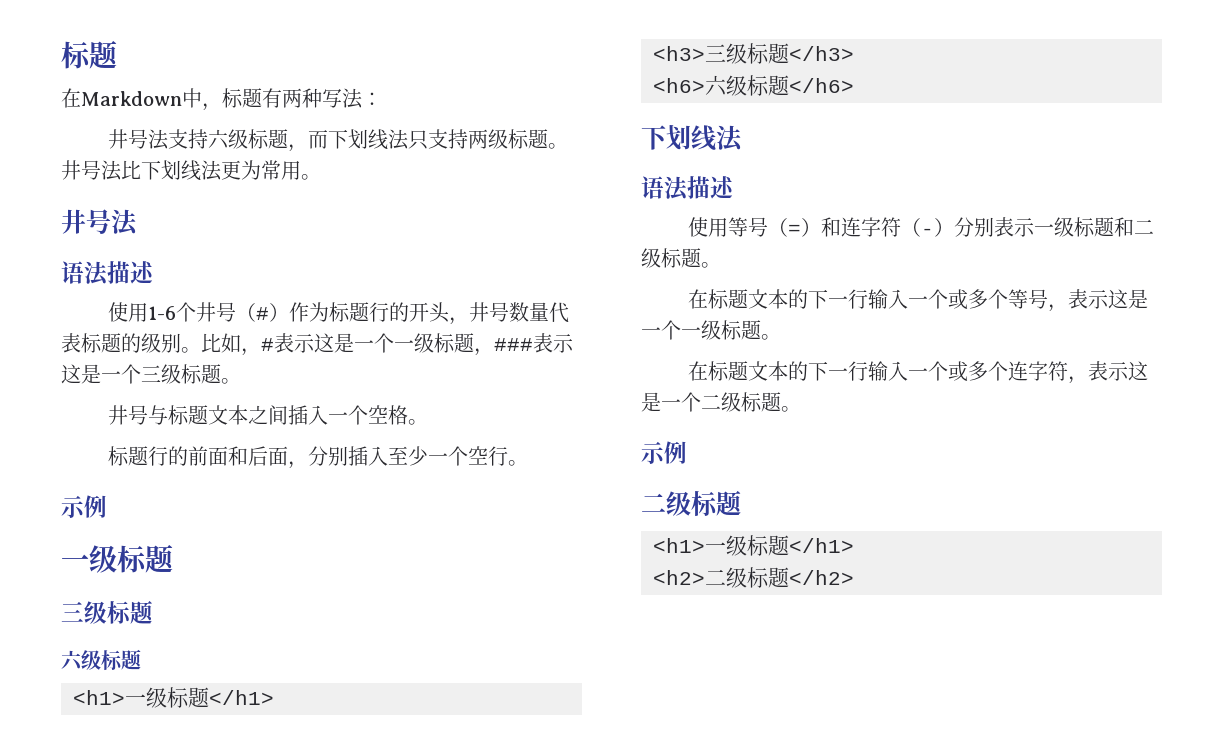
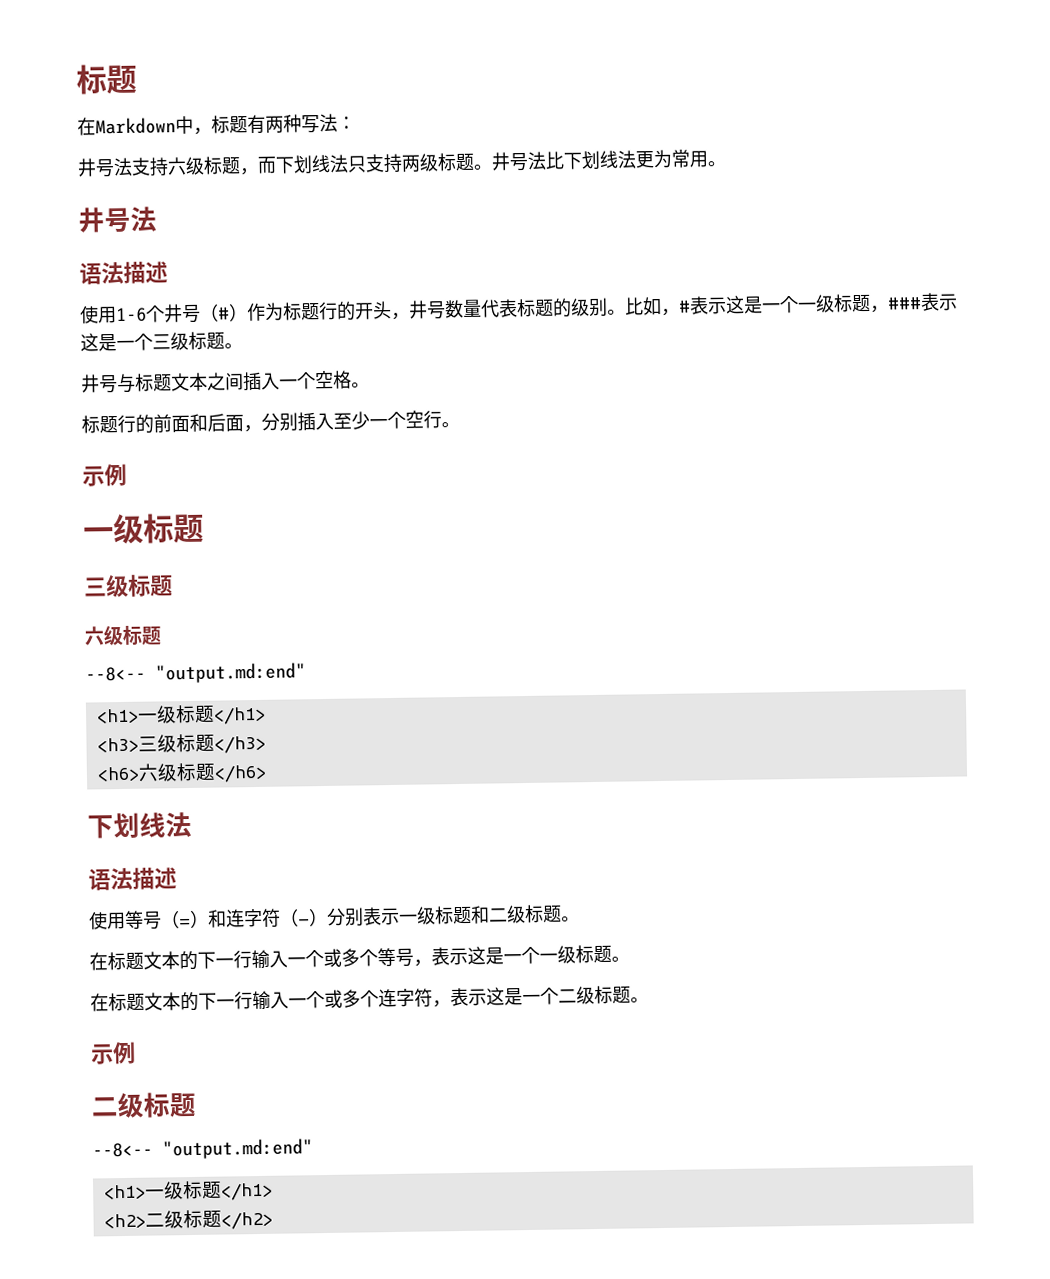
(141, 659) none -> [85,662,306,684] // --8<-- "output.md:end"
(741, 503) none -> [92,1138,313,1160] // --8<-- "output.md:end"

